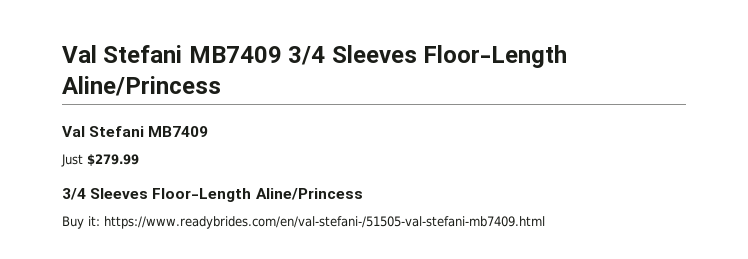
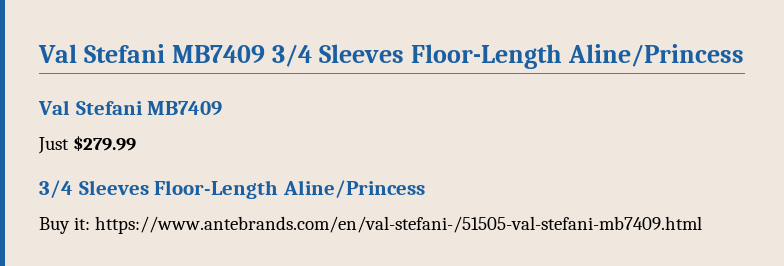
[104,216,545,229] https://www.readybrides.com/en/val-stefani-/51505-val-stefani-mb7409.html -> [95,216,703,234] https://www.antebrands.com/en/val-stefani-/51505-val-stefani-mb7409.html

